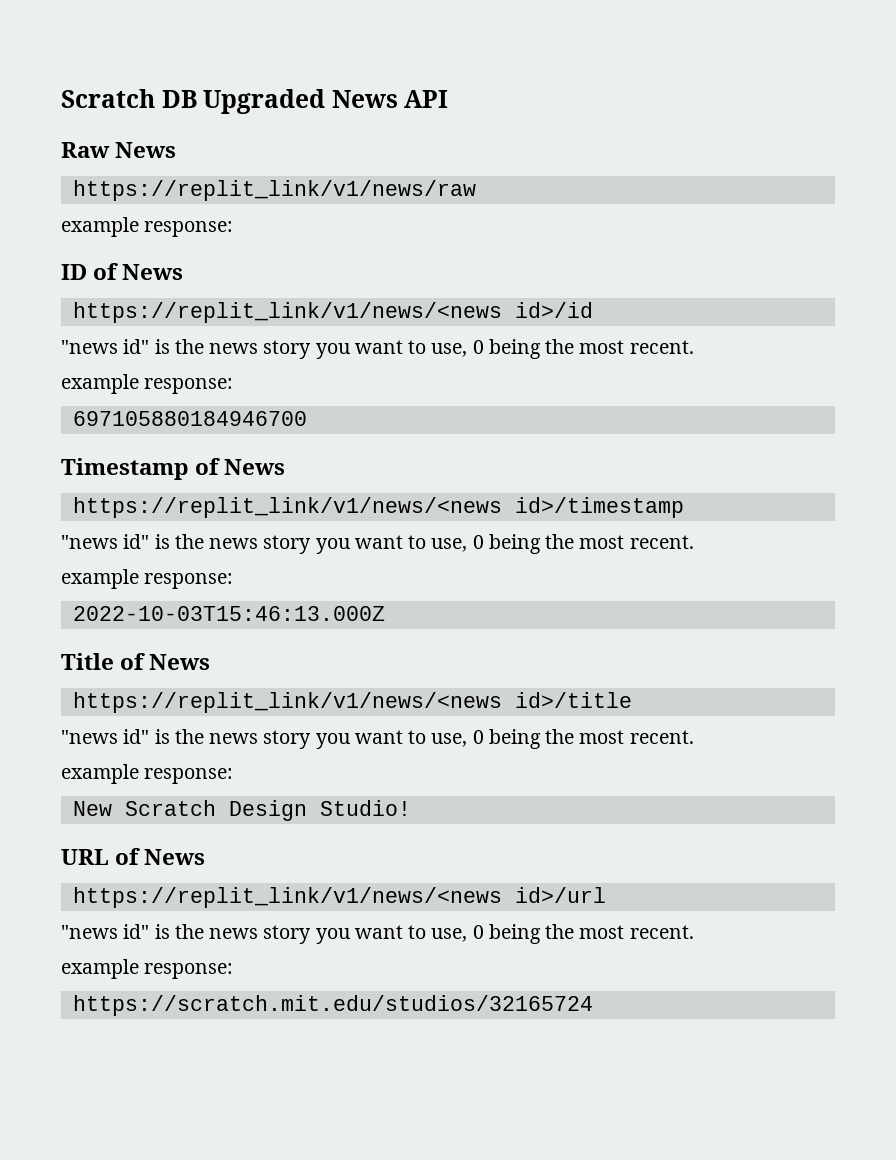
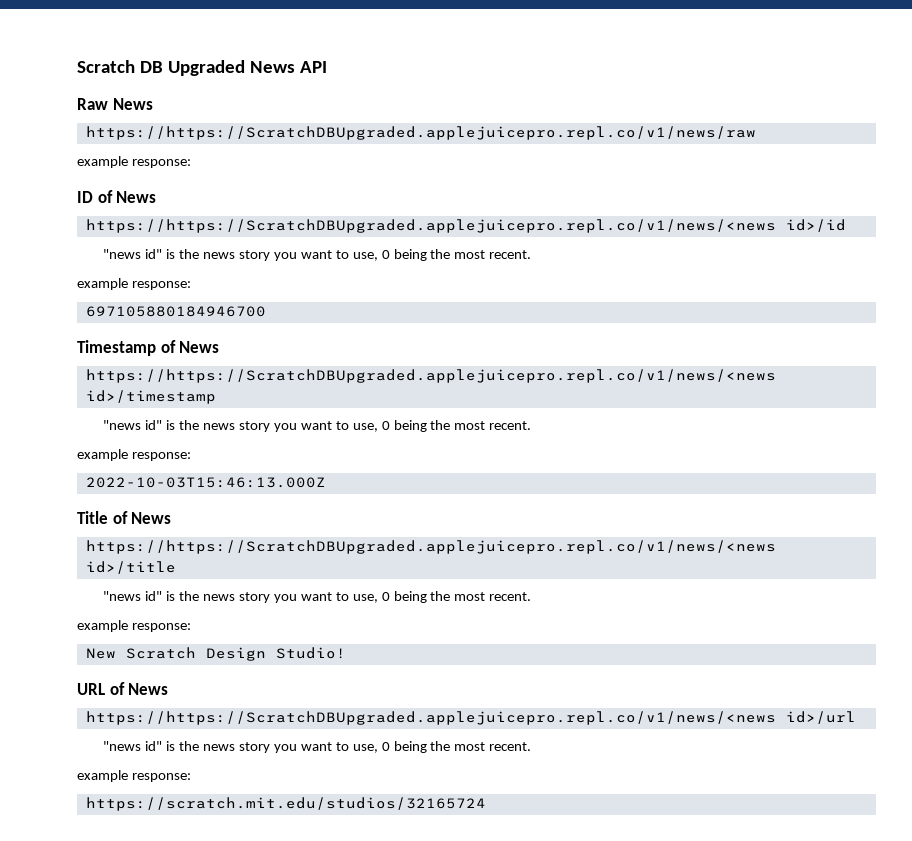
[72,180,476,201] https://replit_link/v1/news/raw -> [85,126,756,140] https://https://ScratchDBUpgraded.applejuicepro.repl.co/v1/news/raw
[72,302,502,323] https://replit_link/v1/news/<news -> [85,219,776,233] https://https://ScratchDBUpgraded.applejuicepro.repl.co/v1/news/<news
[72,497,502,518] https://replit_link/v1/news/<news -> [85,369,776,383] https://https://ScratchDBUpgraded.applejuicepro.repl.co/v1/news/<news
[72,692,502,713] https://replit_link/v1/news/<news -> [85,540,776,554] https://https://ScratchDBUpgraded.applejuicepro.repl.co/v1/news/<news
[72,887,502,908] https://replit_link/v1/news/<news -> [85,711,776,725] https://https://ScratchDBUpgraded.applejuicepro.repl.co/v1/news/<news

